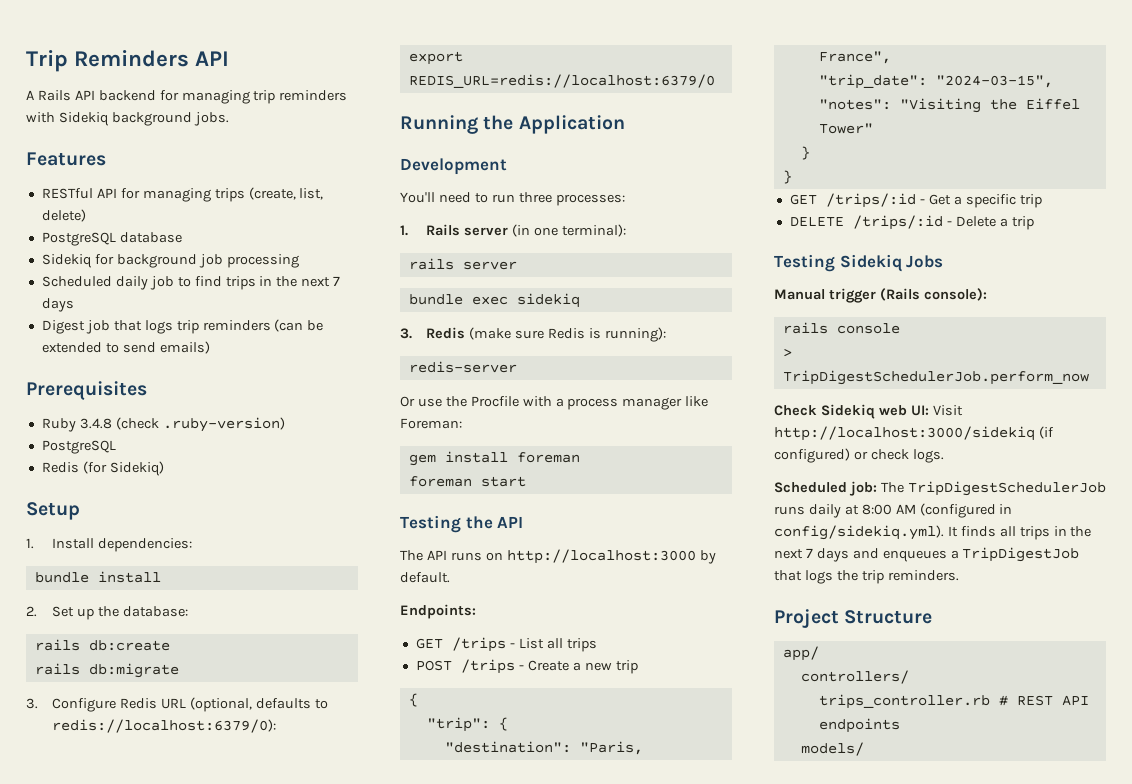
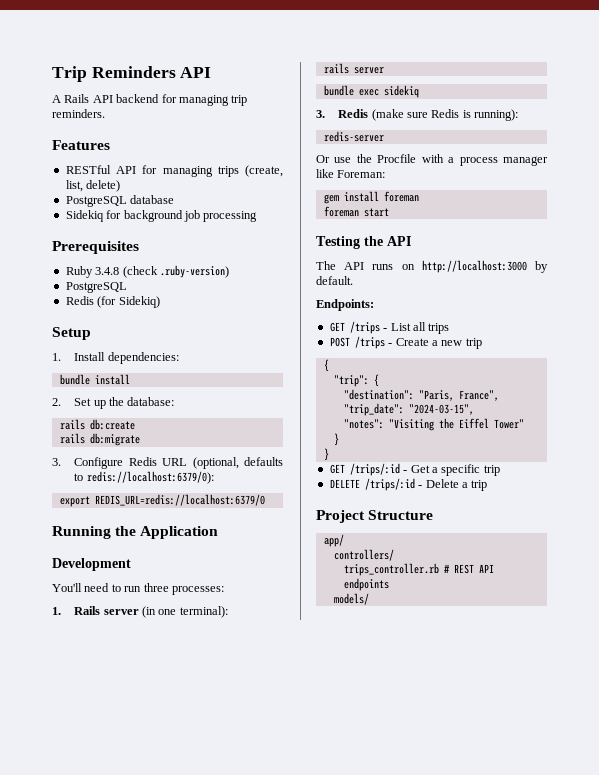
[279,90,348,101] [26,112,229,126] reminders with Sidekiq background jobs. -> [52,109,105,118] reminders.
[41,276,341,290] [41,298,74,312] [41,319,324,334] [41,341,210,354] // Scheduled daily job to find trips in the next 7 days // Digest job that logs trip reminders (can be extended to send emails) -> (258, 216) none
[774,254,944,272] [774,288,987,303] [782,322,900,334] [782,349,792,357] [782,370,1089,385] [774,404,963,419] [774,426,1054,441] [774,448,944,463] [774,481,1106,496] [774,503,1013,518] [774,525,1092,540] [774,547,1080,562] [774,570,959,584] // Testing Sidekiq Jobs // Manual trigger (Rails console): // rails console // > TripDigestSchedulerJob.perform_now // Check Sidekiq web UI: Visit http://localhost:3000/sidekiq (if configured) or check logs. // Scheduled job: The TripDigestSchedulerJob runs daily at 8:00 AM (configured in config/sidekiq.yml). It finds all trips in the next 7 days and enqueues a TripDigestJob that logs the trip reminders. -> (488, 485) none

